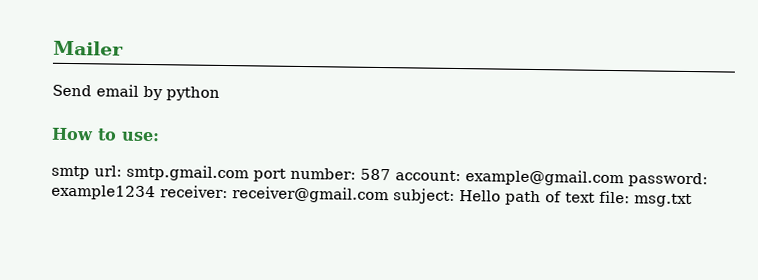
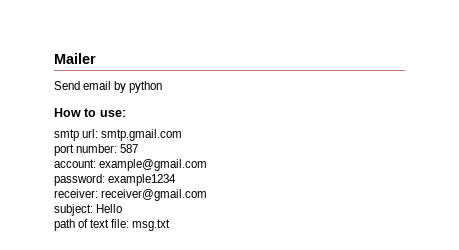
(249, 173) none -> (183, 135) //
(391, 174) none -> (139, 148) //
(624, 178) none -> (208, 165) //
(156, 192) none -> (177, 180) //
(389, 195) none -> (208, 195) //
(501, 196) none -> (123, 208) //

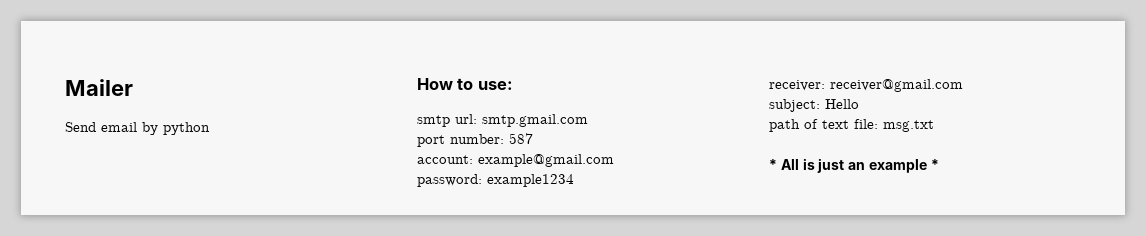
(171, 225) none -> [769,158,939,173] // * All is just an example *

